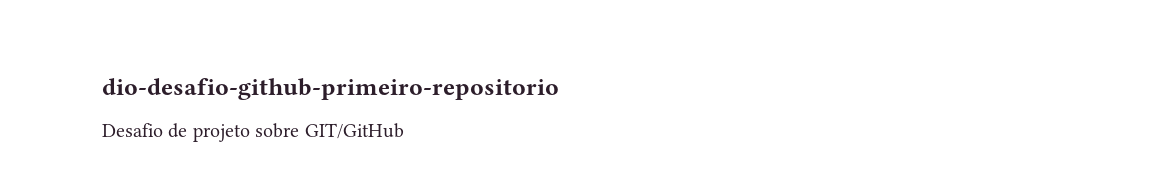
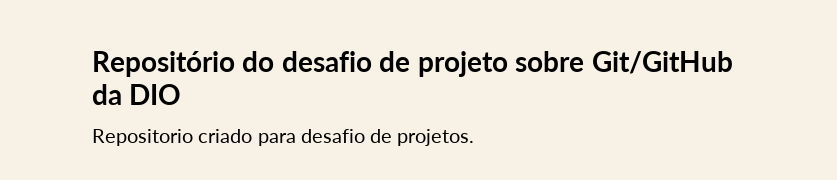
[102,78,559,100] [102,123,404,142] dio-desafio-github-primeiro-repositorio // Desafio de projeto sobre GIT/GitHub -> [92,51,733,77] [92,84,182,105] [92,129,475,146] Repositório do desafio de projeto sobre Git/GitHub da DIO // Repositorio criado para desafio de projetos.

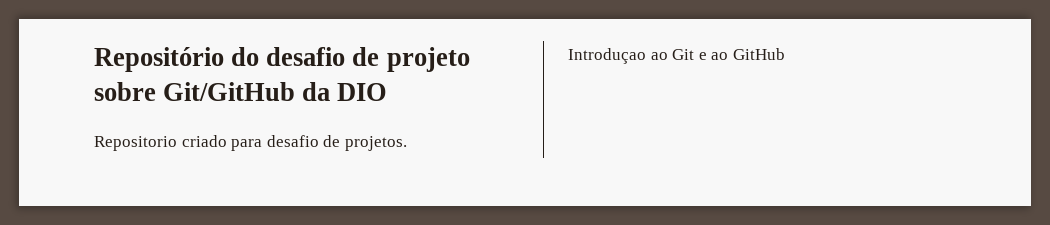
(475, 137) none -> [568,48,785,64] // Introduçao ao Git e ao GitHub

